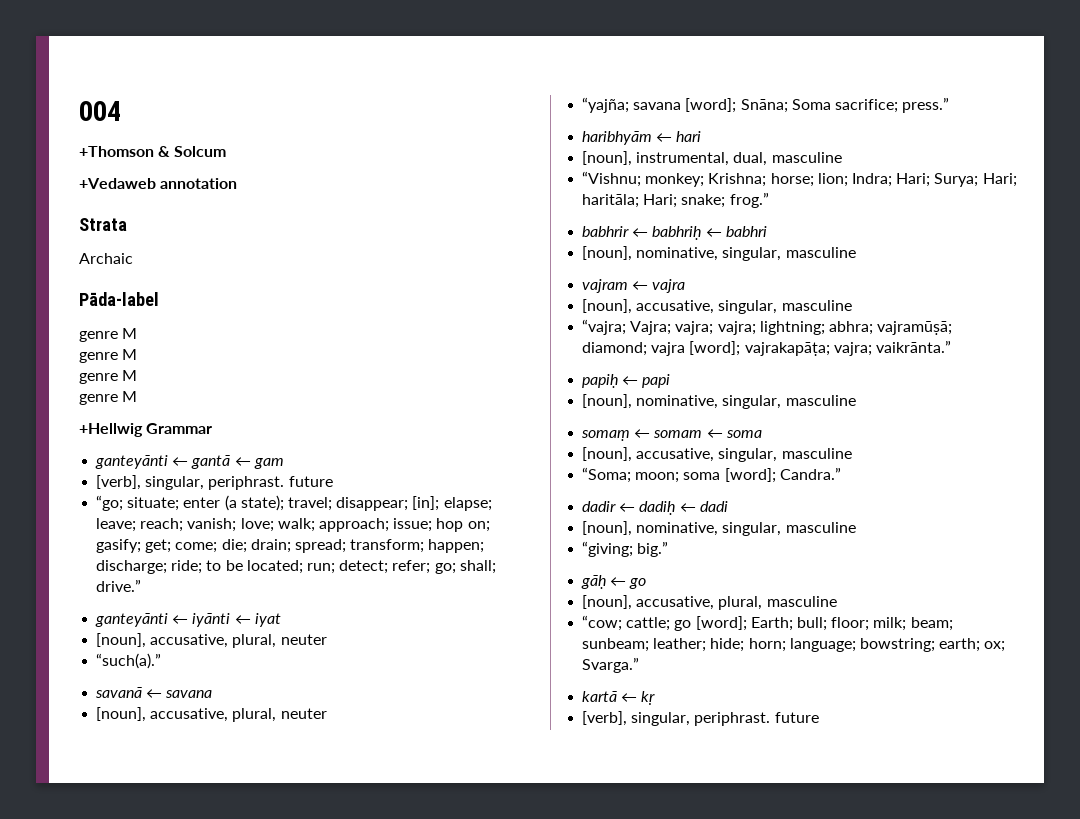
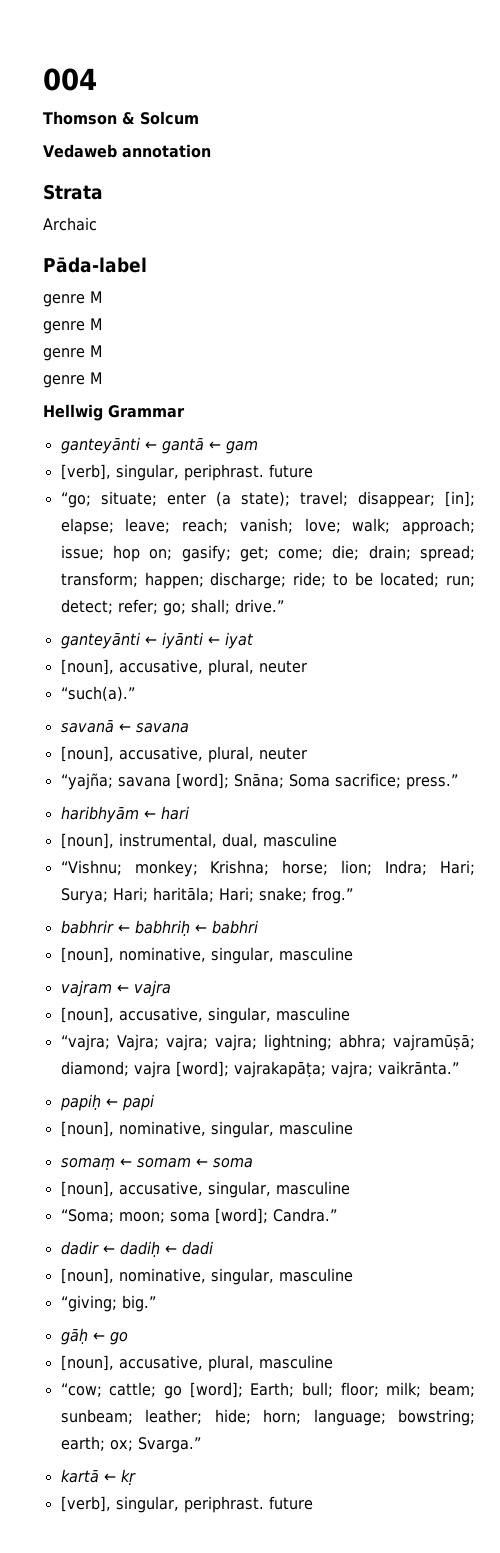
[79,146,154,157] +Thomson -> [43,111,117,125] Thomson
[79,178,156,189] +Vedaweb -> [43,144,117,158] Vedaweb
[79,423,143,437] +Hellwig -> [43,404,103,421] Hellwig

